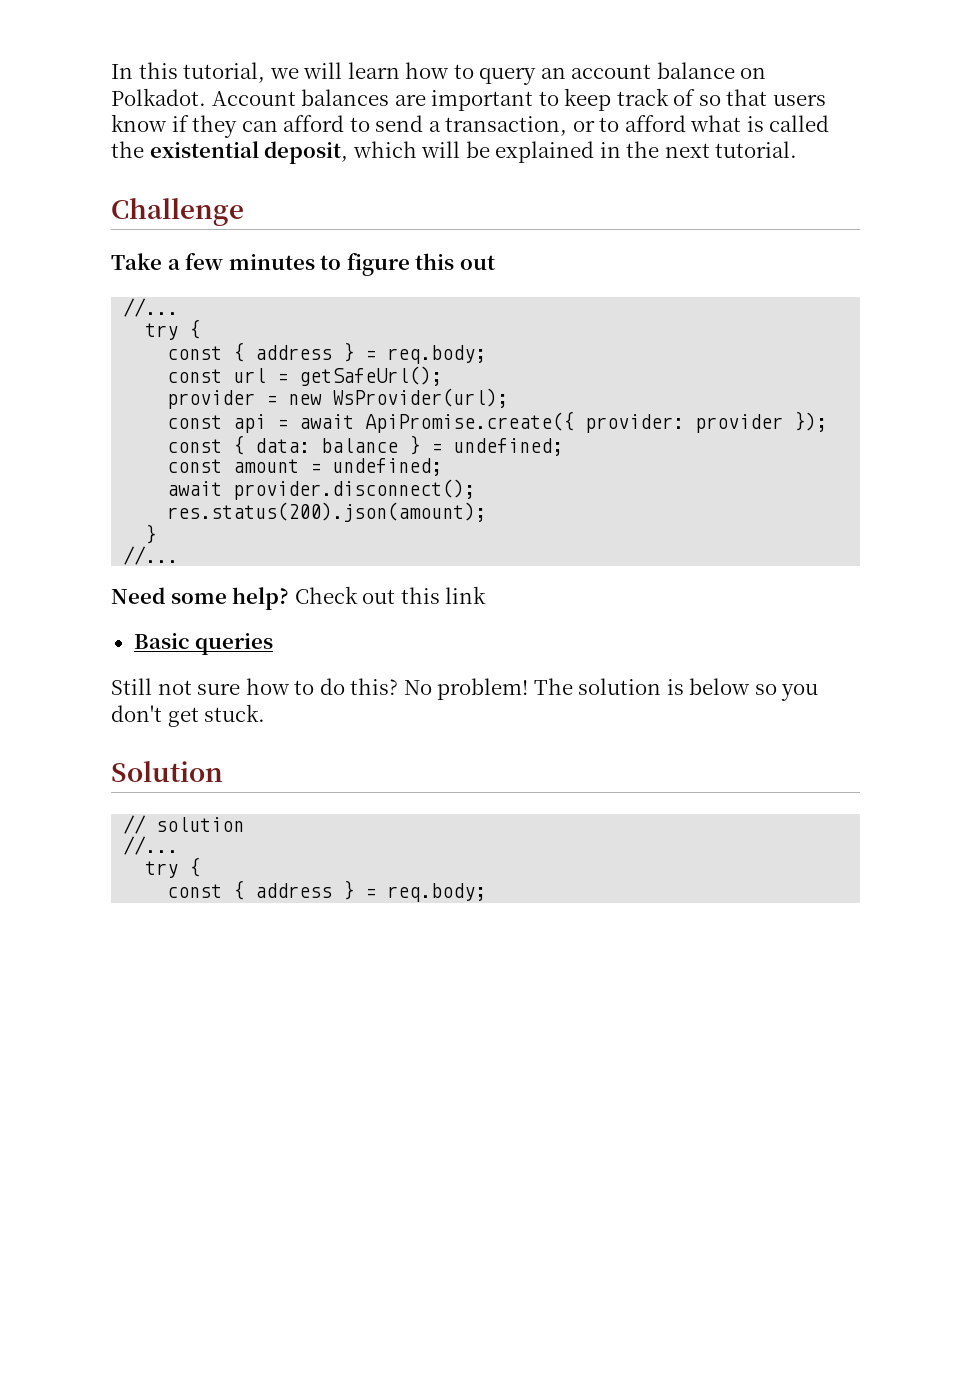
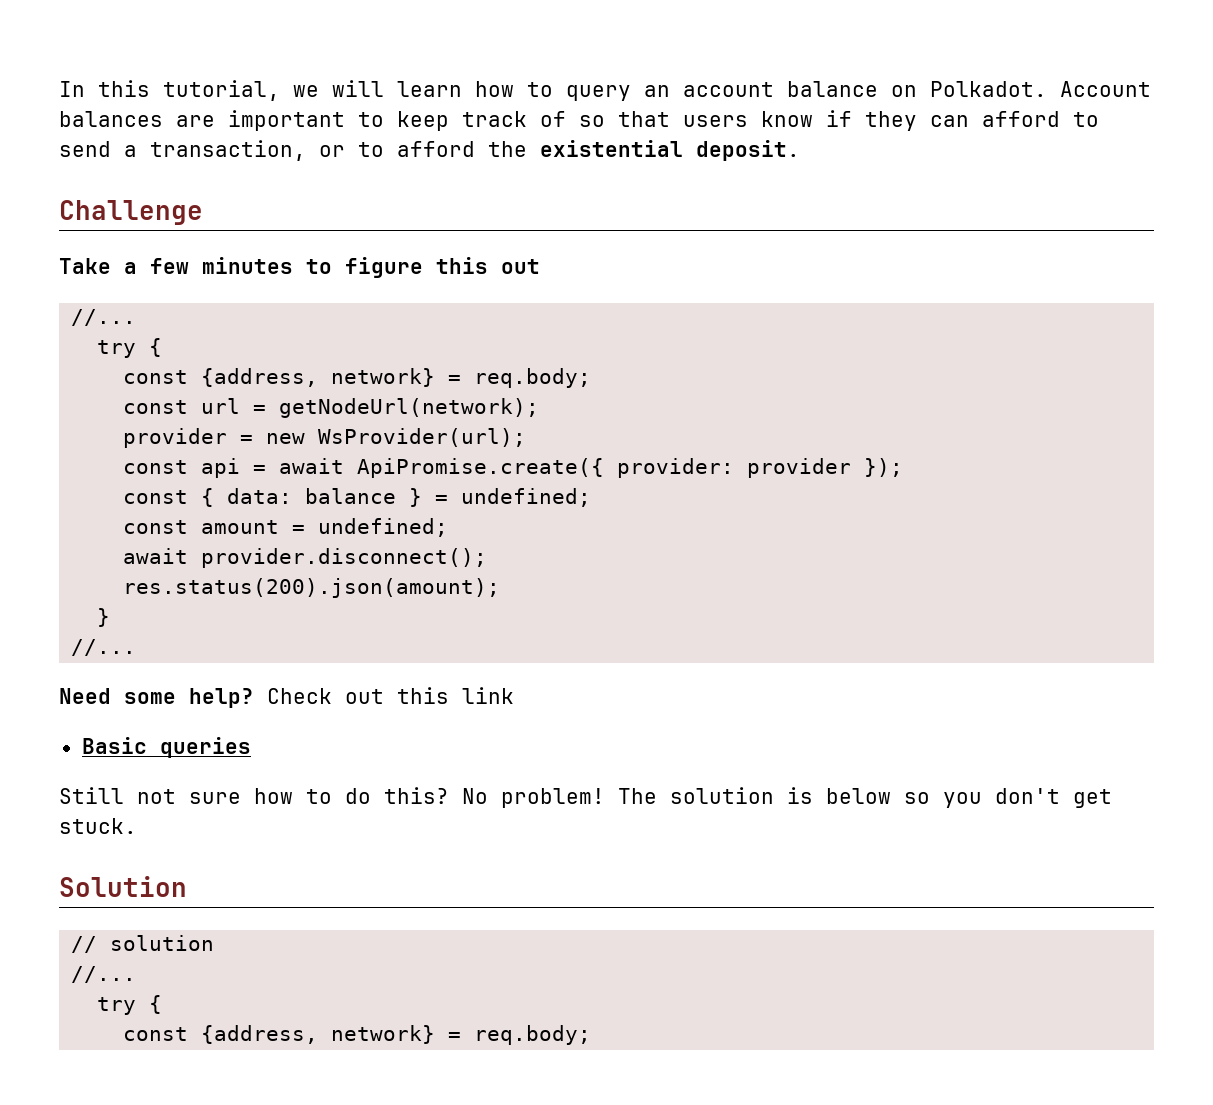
[690,115,830,132] [111,141,798,164] what is called the existential deposit, which will be explained in the next tutorial. -> [488,140,800,161] the existential deposit.
[233,342,355,362] { address } -> [201,368,436,387] {address, network}
[299,366,443,386] getSafeUrl(); -> [279,398,540,418] getNodeUrl(network);
[233,880,355,900] { address } -> [201,1025,436,1044] {address, network}

